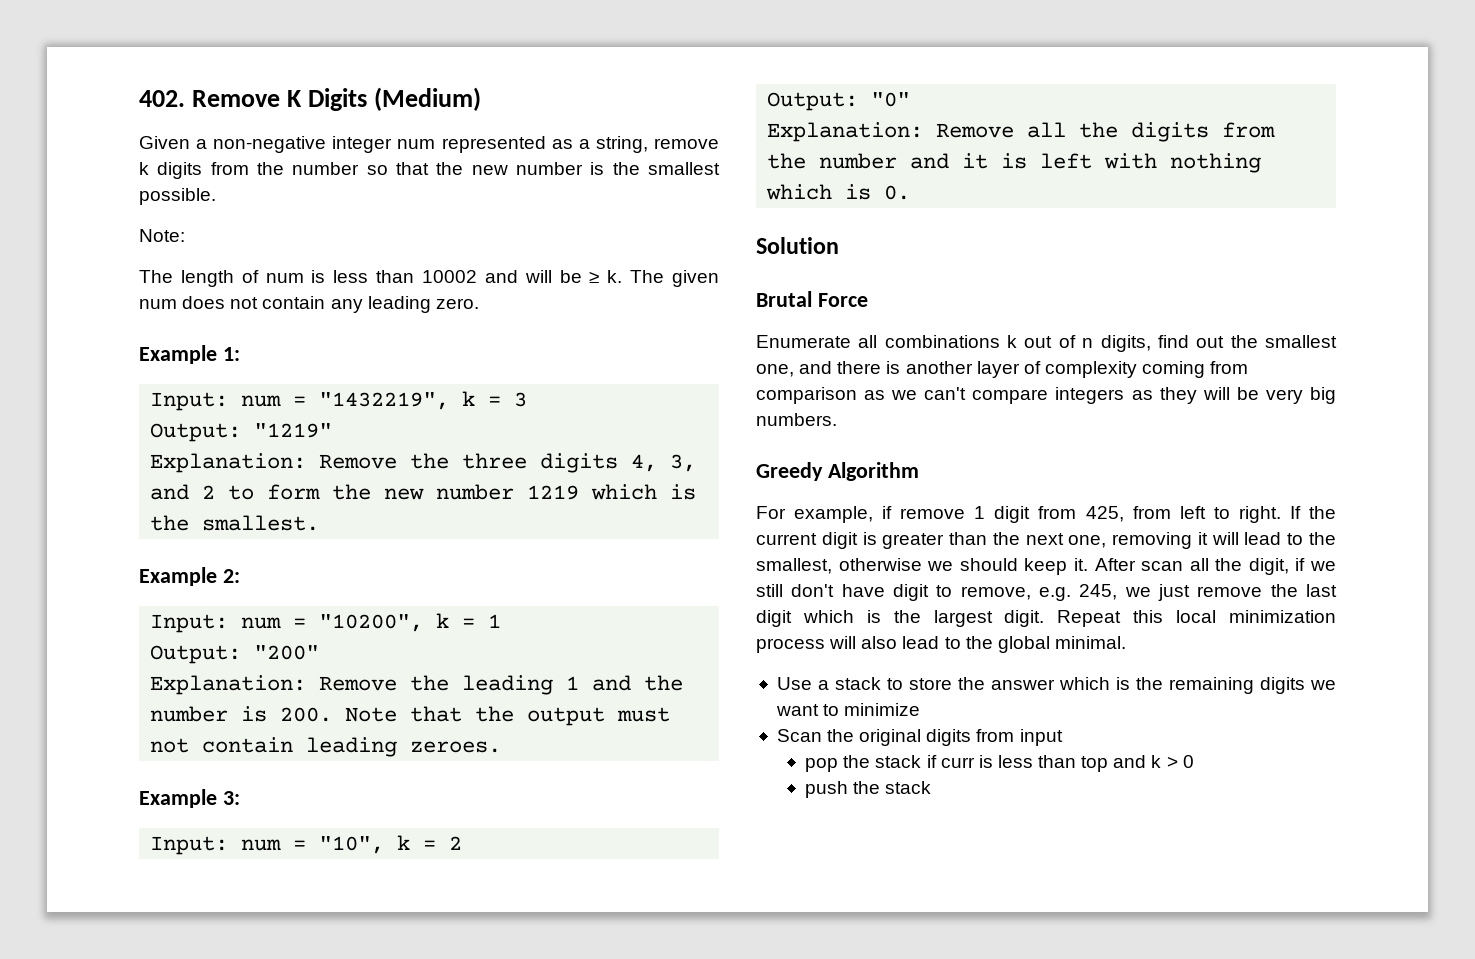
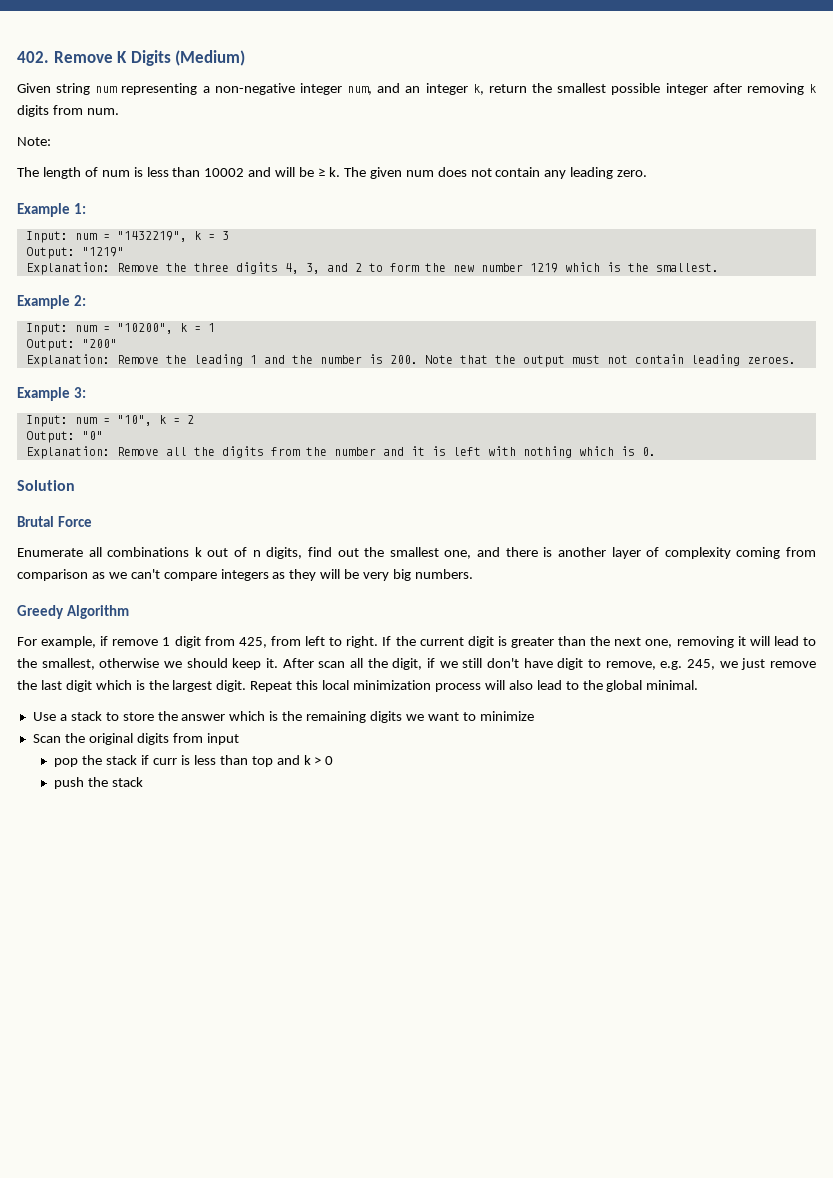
[196,136,720,153] [139,162,720,179] [139,188,216,205] a non-negative integer num represented as a string, remove k digits from the number so that the new number is the smallest possible. -> [56,83,816,95] [17,105,119,117] string num representing a non-negative integer num, and an integer k, return the smallest possible integer after removing k digits from num.

